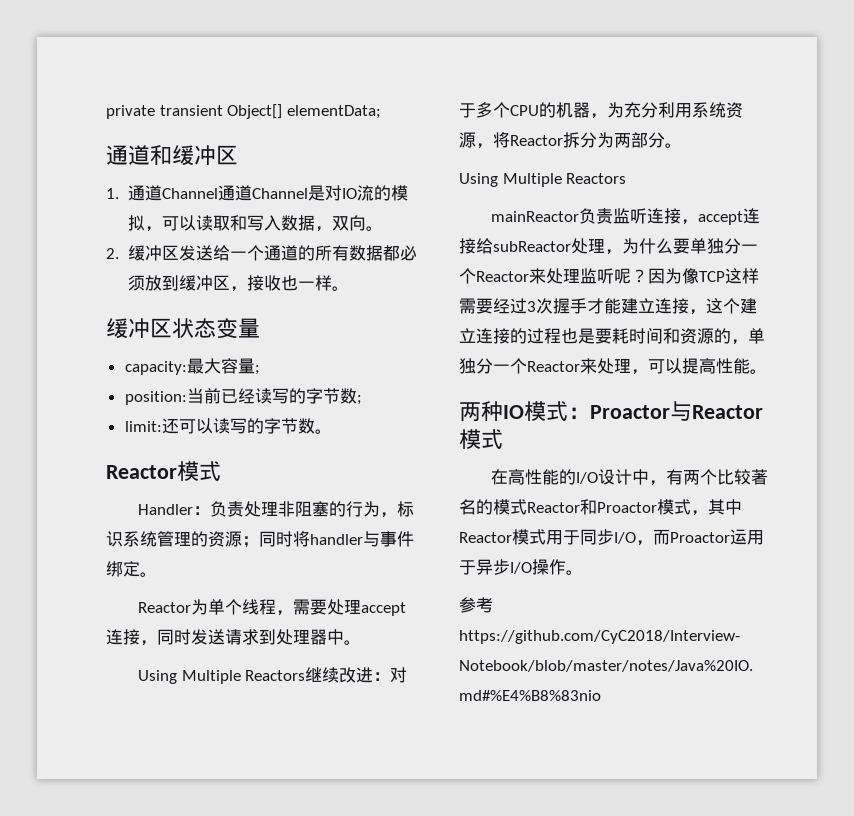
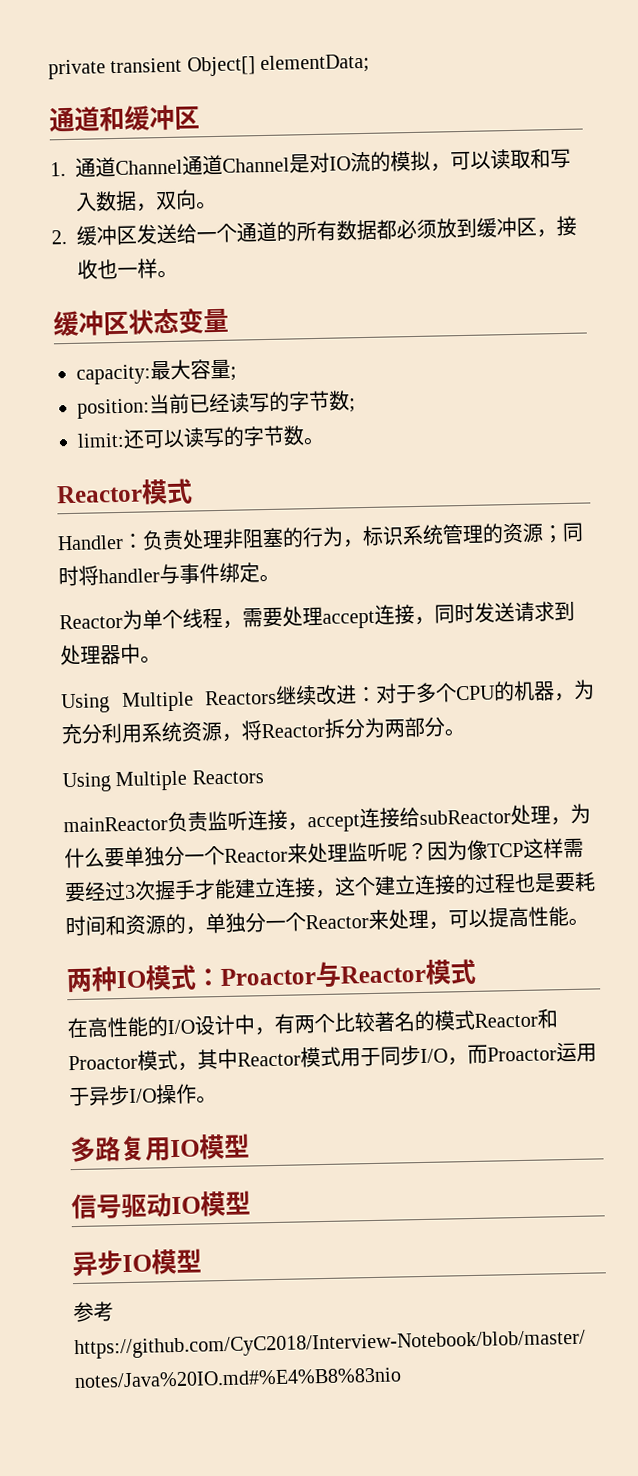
(583, 572) none -> [70,1133,250,1163] [71,1190,251,1220] [72,1248,202,1277] // 多路复用IO模型 // 信号驱动IO模型 // 异步IO模型

